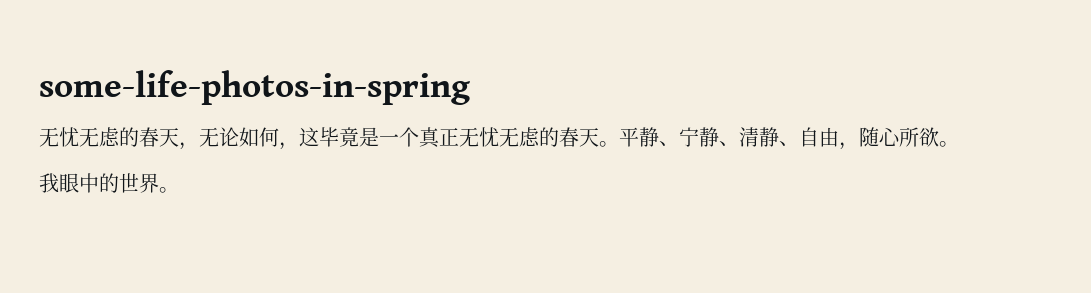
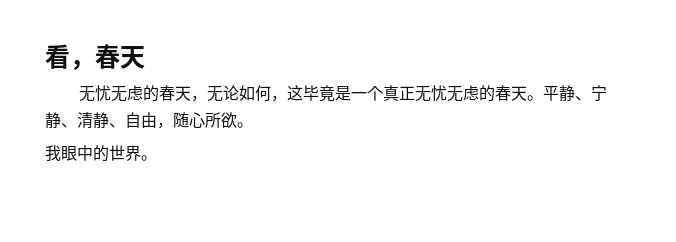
[39,70,470,105] some-life-photos-in-spring -> [45,44,145,70] 看，春天

